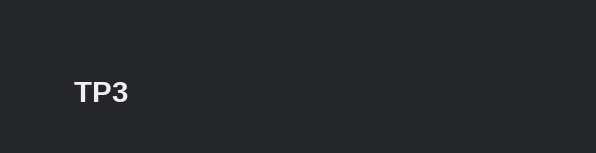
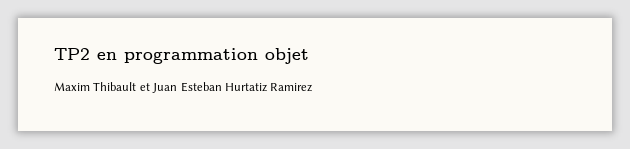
[74,82,128,102] TP3 -> [54,48,309,64] [54,82,313,93] TP2 en programmation objet // Maxim Thibault et Juan Esteban Hurtatiz Ramirez

